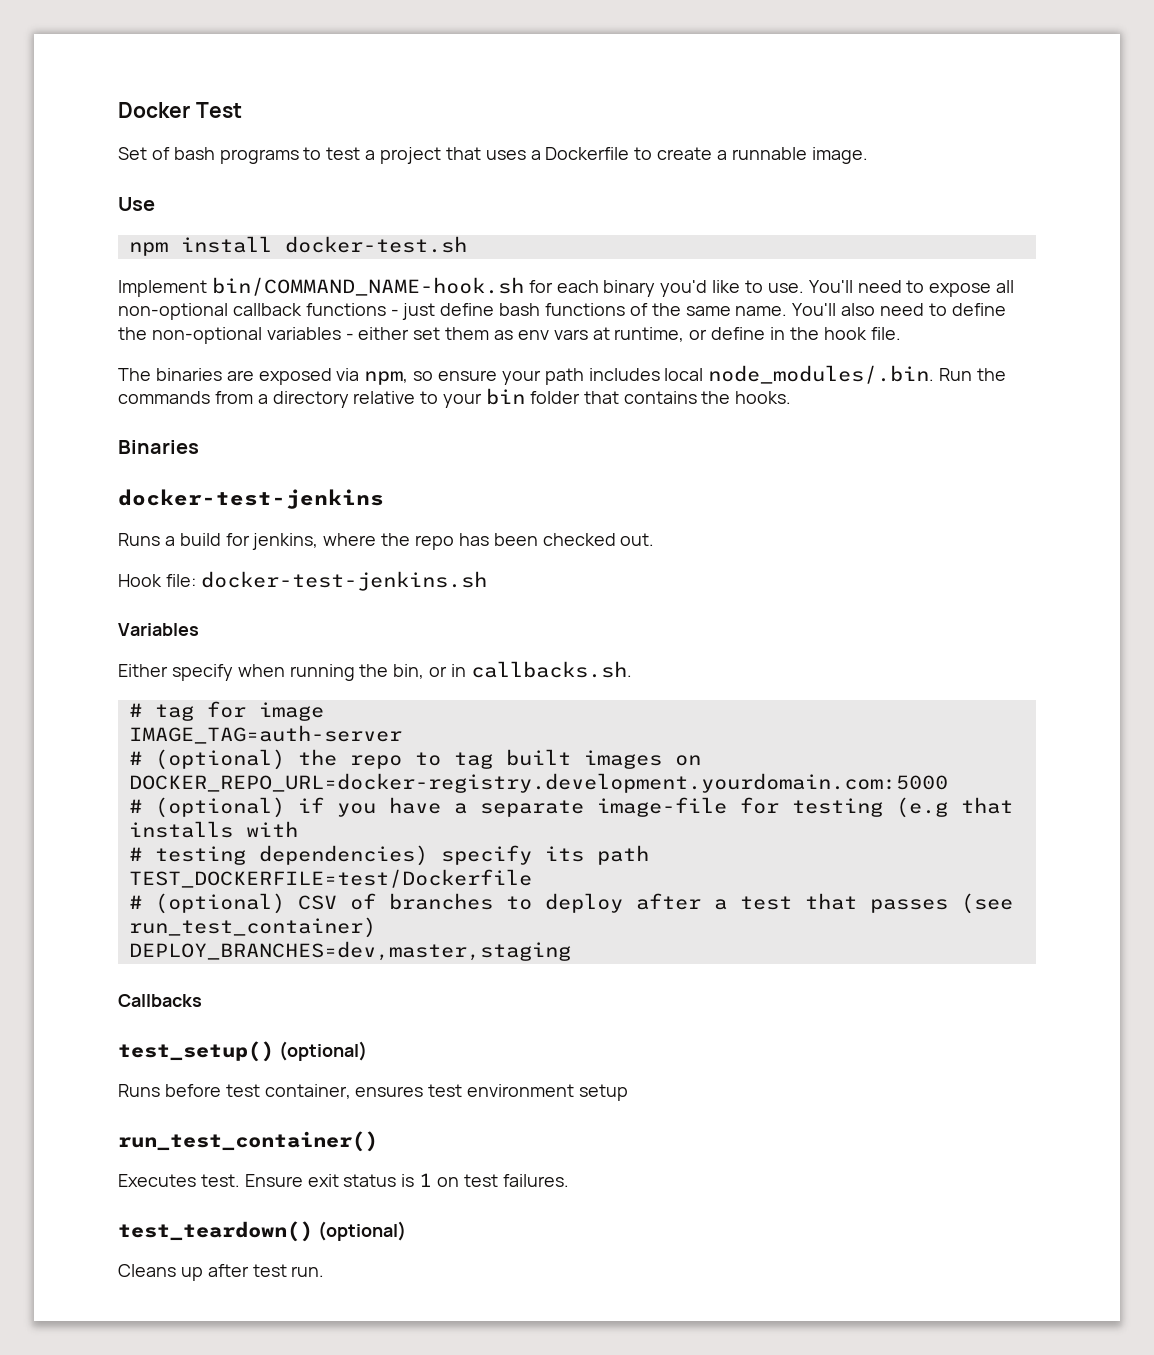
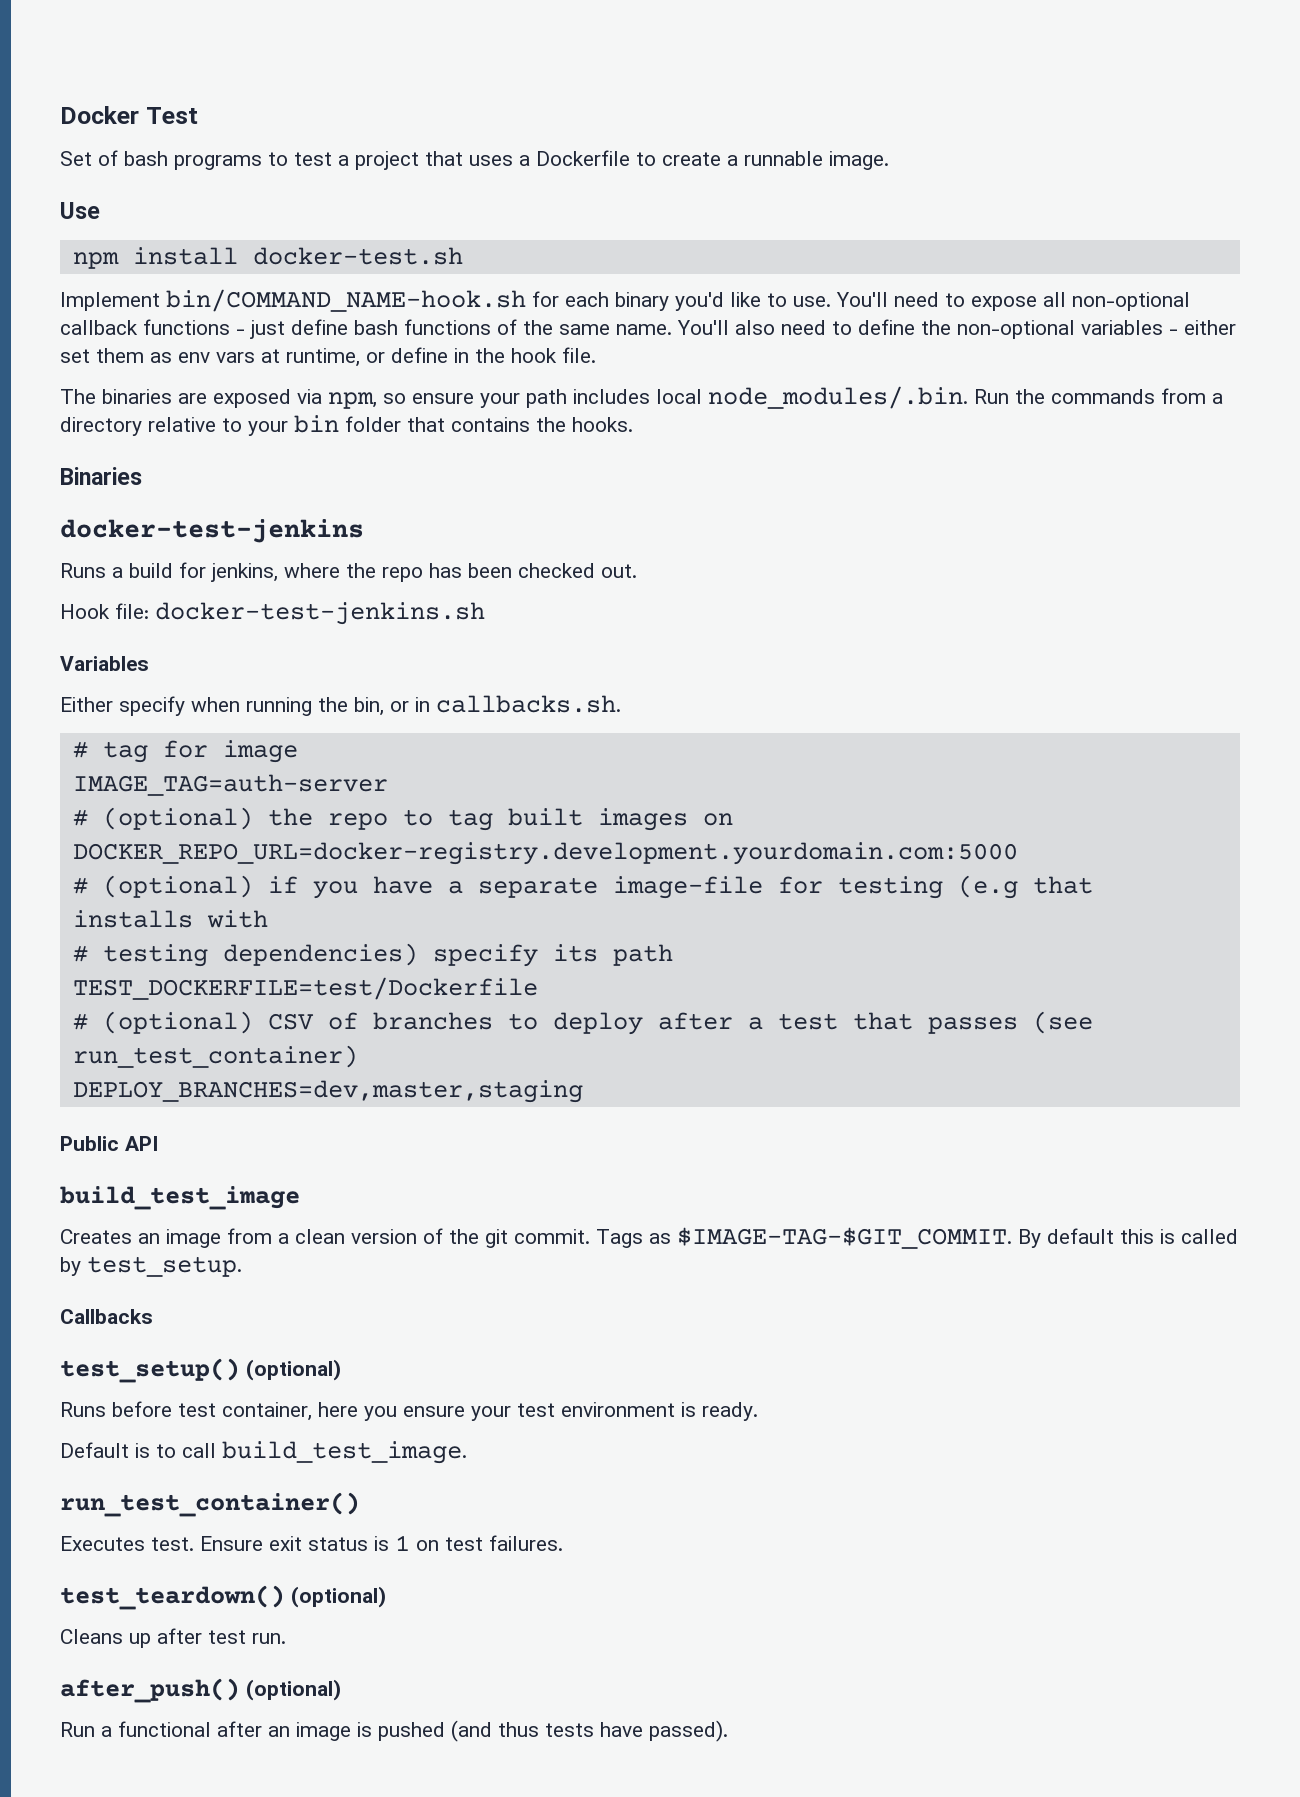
(571, 951) none -> [60,1136,158,1151] [60,1186,300,1210] [60,1227,1238,1249] [60,1256,242,1277] // Public API // build_test_image // Creates an image from a clean version of the git commit. Tags as $IMAGE-TAG-$GIT_COMMIT. By default this is called by test_setup.
[355,1084,629,1101] ensures test environment setup -> [318,1402,758,1421] [60,1441,467,1464] here you ensure your test environment is ready. // Default is to call build_test_image.
(325, 1271) none -> [60,1678,341,1703] [60,1720,728,1742] // after_push() (optional) // Run a functional after an image is pushed (and thus tests have passed).

